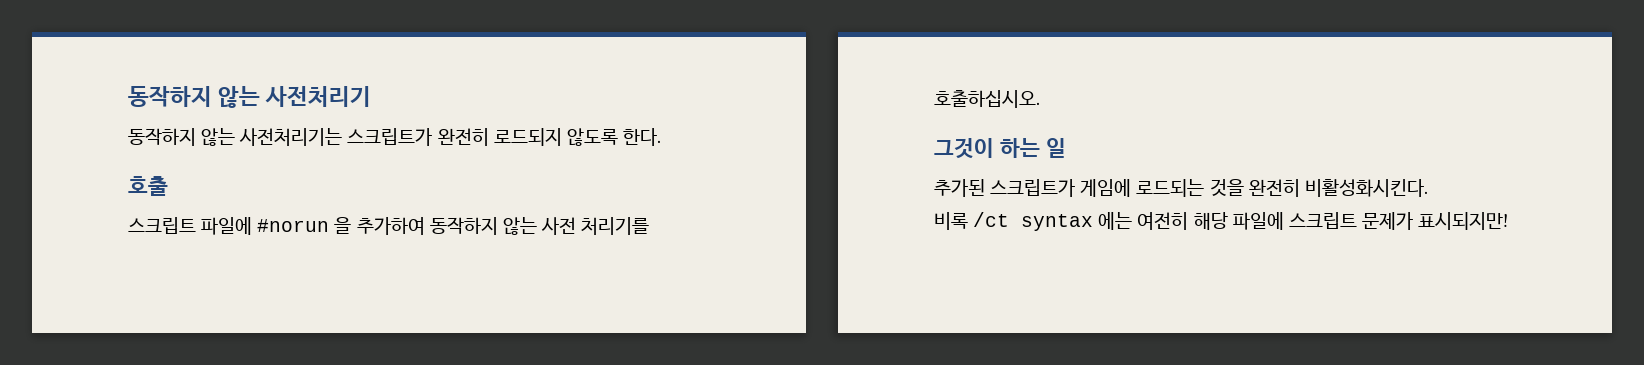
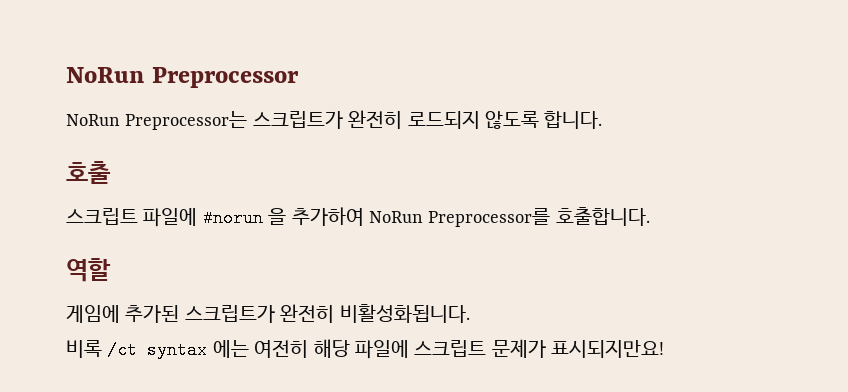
[128,86,372,108] [128,128,343,146] 동작하지 않는 사전처리기 // 동작하지 않는 사전처리기는 -> [66,67,299,88] [66,111,248,130] NoRun Preprocessor // NoRun Preprocessor는
[622,128,661,146] 한다. -> [544,111,603,129] 합니다.
[429,217,650,235] [934,90,1040,108] [934,138,1066,159] [934,179,1428,197] 동작하지 않는 사전 처리기를 호출하십시오. // 그것이 하는 일 // 추가된 스크립트가 게임에 로드되는 것을 완전히 비활성화시킨다. -> [369,207,650,227] [66,258,111,282] [66,304,470,323] NoRun Preprocessor를 호출합니다. // 역할 // 게임에 추가된 스크립트가 완전히 비활성화됩니다.
[1418,212,1509,230] 표시되지만! -> [551,340,665,358] 표시되지만요!

